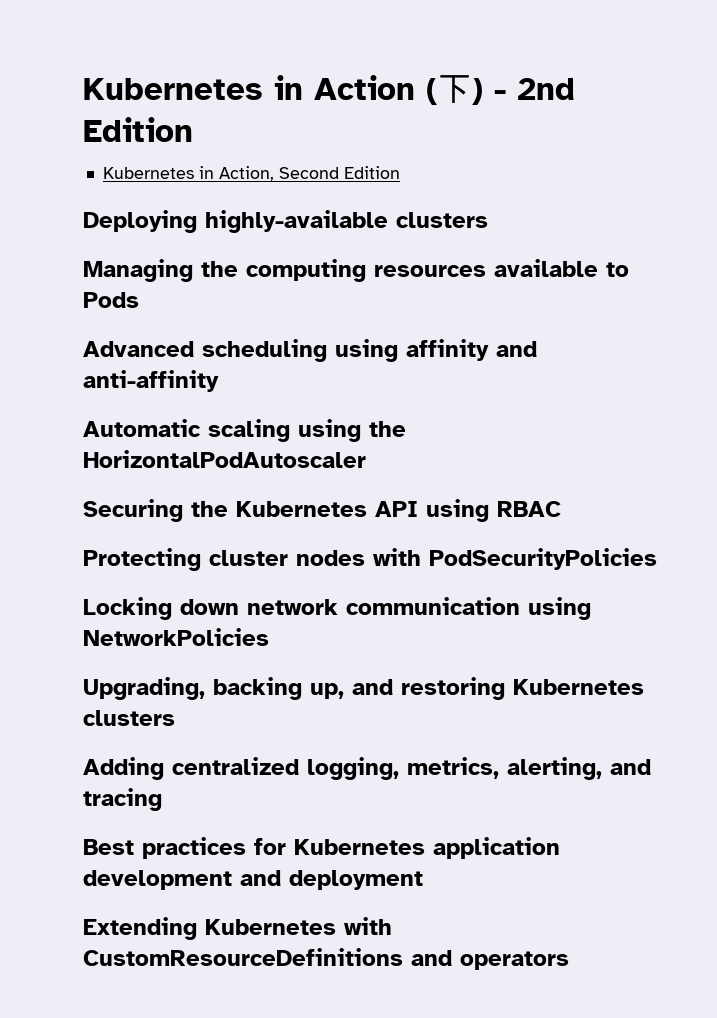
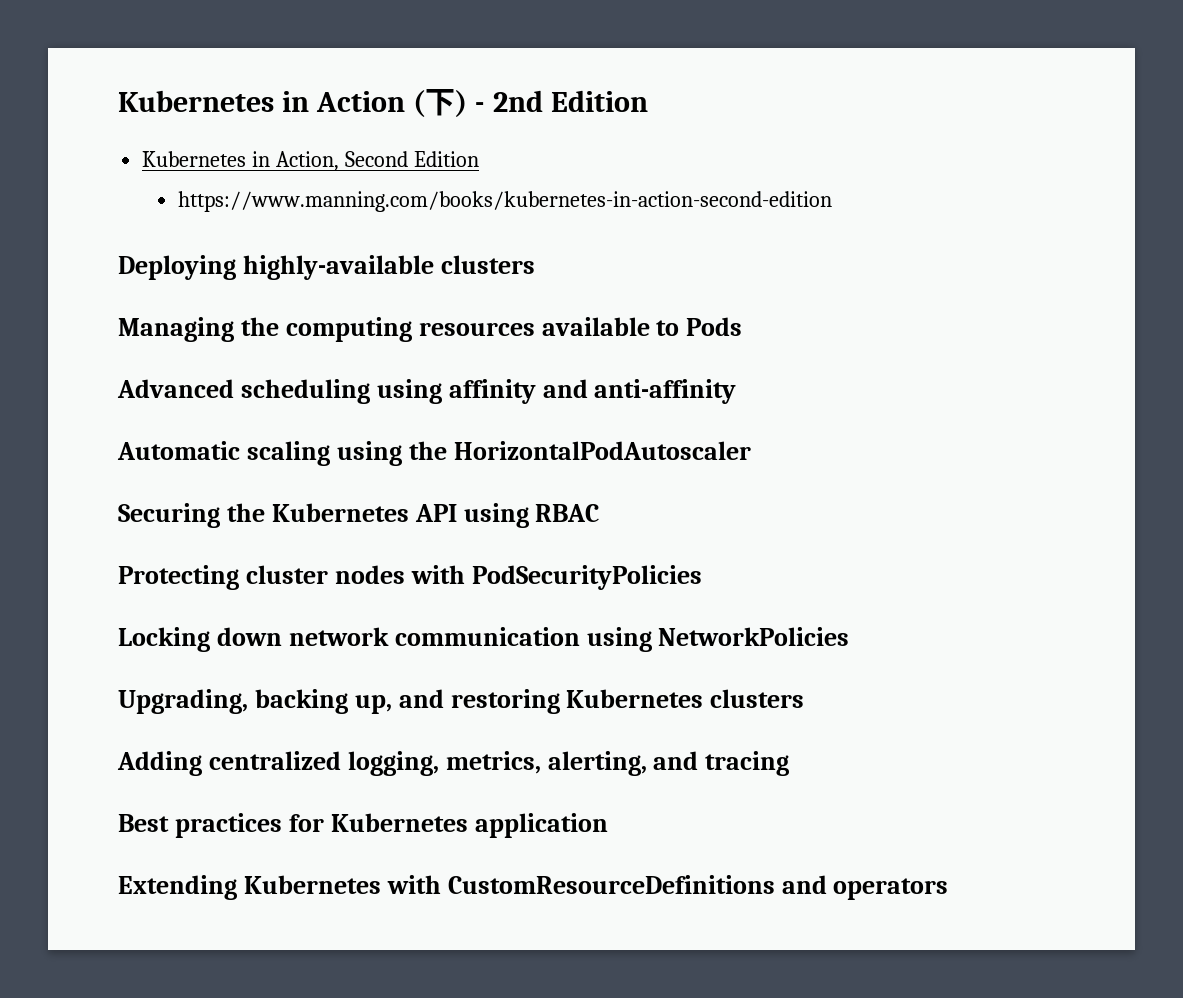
(400, 172) none -> [178,191,833,212] // https://www.manning.com/books/kubernetes-in-action-second-edition
[83,870,423,890] development and deployment -> (608, 825) none

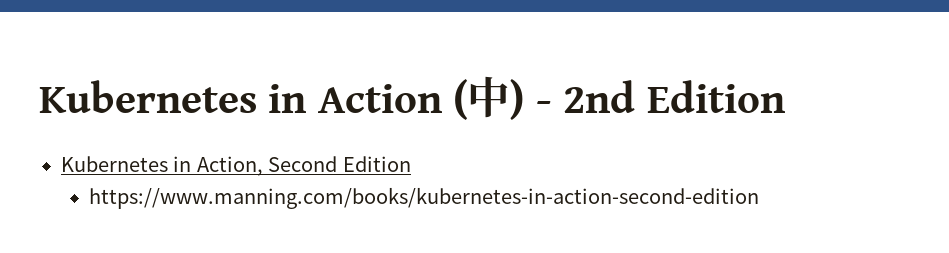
[425,89,456,116] 下 -> [467,76,511,118] 中
[118,255,535,280] [118,317,743,342] [117,379,737,404] [117,441,751,466] [118,503,600,528] [118,565,702,590] [118,627,850,652] [118,689,805,714] [117,751,790,776] [118,813,608,838] [118,875,949,900] // Deploying highly-available clusters // Managing the computing resources available to Pods // Advanced scheduling using affinity and anti-affinity // Automatic scaling using the HorizontalPodAutoscaler // Securing the Kubernetes API using RBAC // Protecting cluster nodes with PodSecurityPolicies // Locking down network communication using NetworkPolicies // Upgrading, backing up, and restoring Kubernetes clusters // Adding centralized logging, metrics, alerting, and tracing // Best practices for Kubernetes application // Extending Kubernetes with CustomResourceDefinitions and operators -> (760, 198) none

